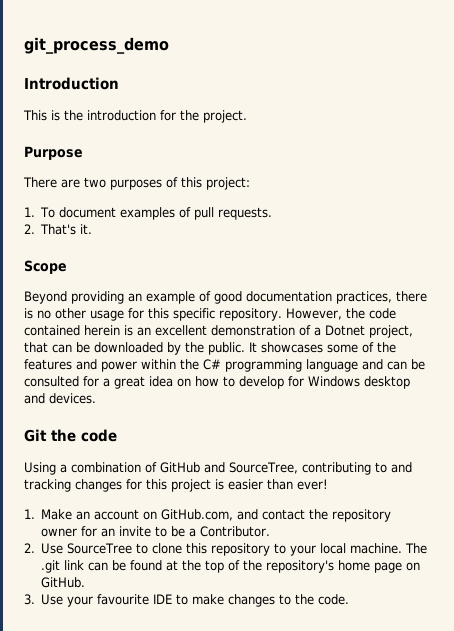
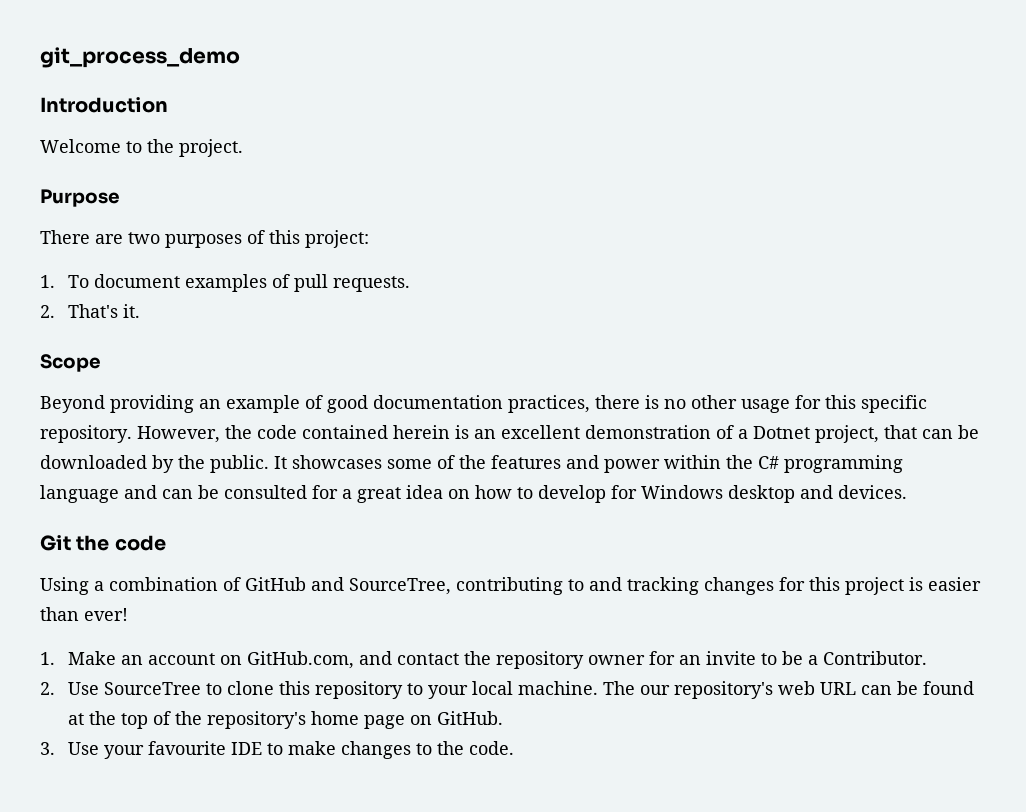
[23,110,176,121] This is the introduction for -> [40,139,142,153] Welcome to
[41,560,85,573] .git link -> [639,681,856,699] our repository's web URL

